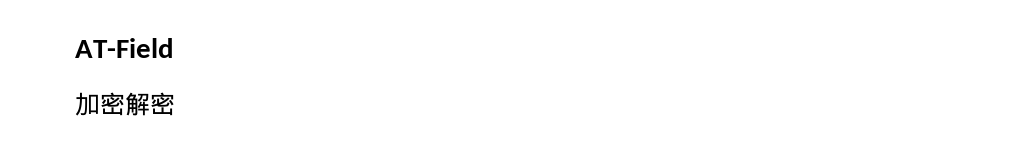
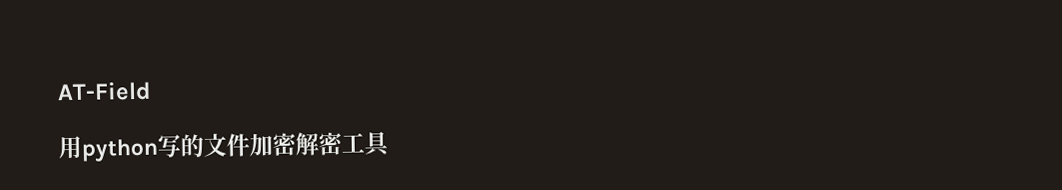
(174, 48) none -> [58,133,250,162] 用python写的文件
(175, 104) none -> [341,131,391,157] 工具

